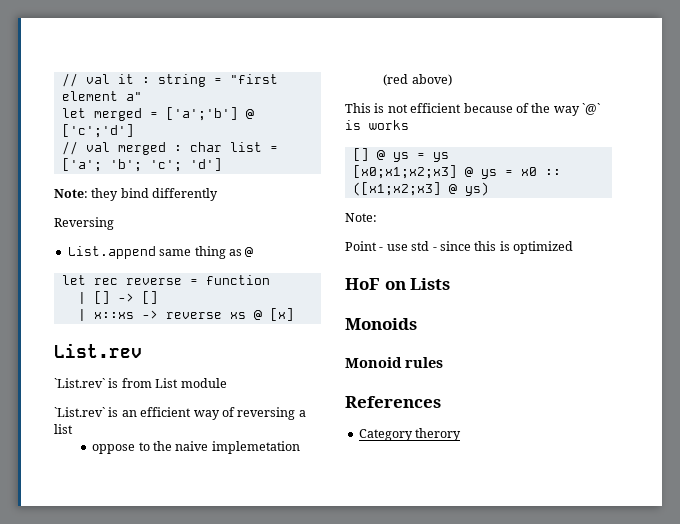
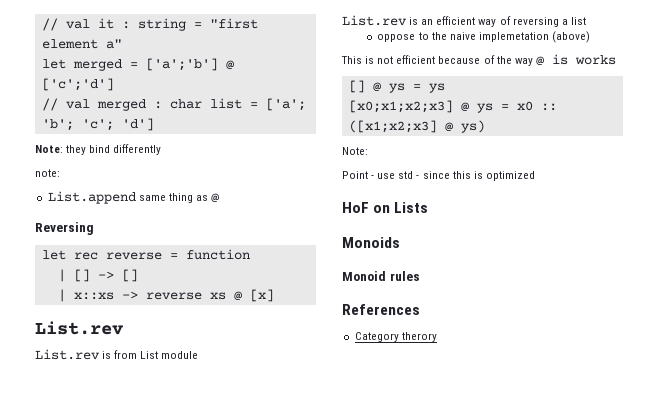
[54,217,114,230] Reversing -> [35,169,60,177] note:
(254, 252) none -> [35,222,94,235] // Reversing
[54,378,105,388] `List.rev` -> [35,349,100,360] List.rev
[54,407,105,417] `List.rev` -> [342,15,407,26] List.rev
[383,74,452,86] (red above) -> [552,31,591,43] (above)
[582,103,600,115] `@` -> [535,56,544,66] @

